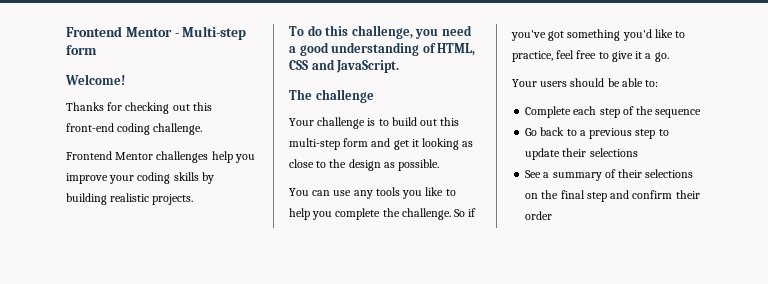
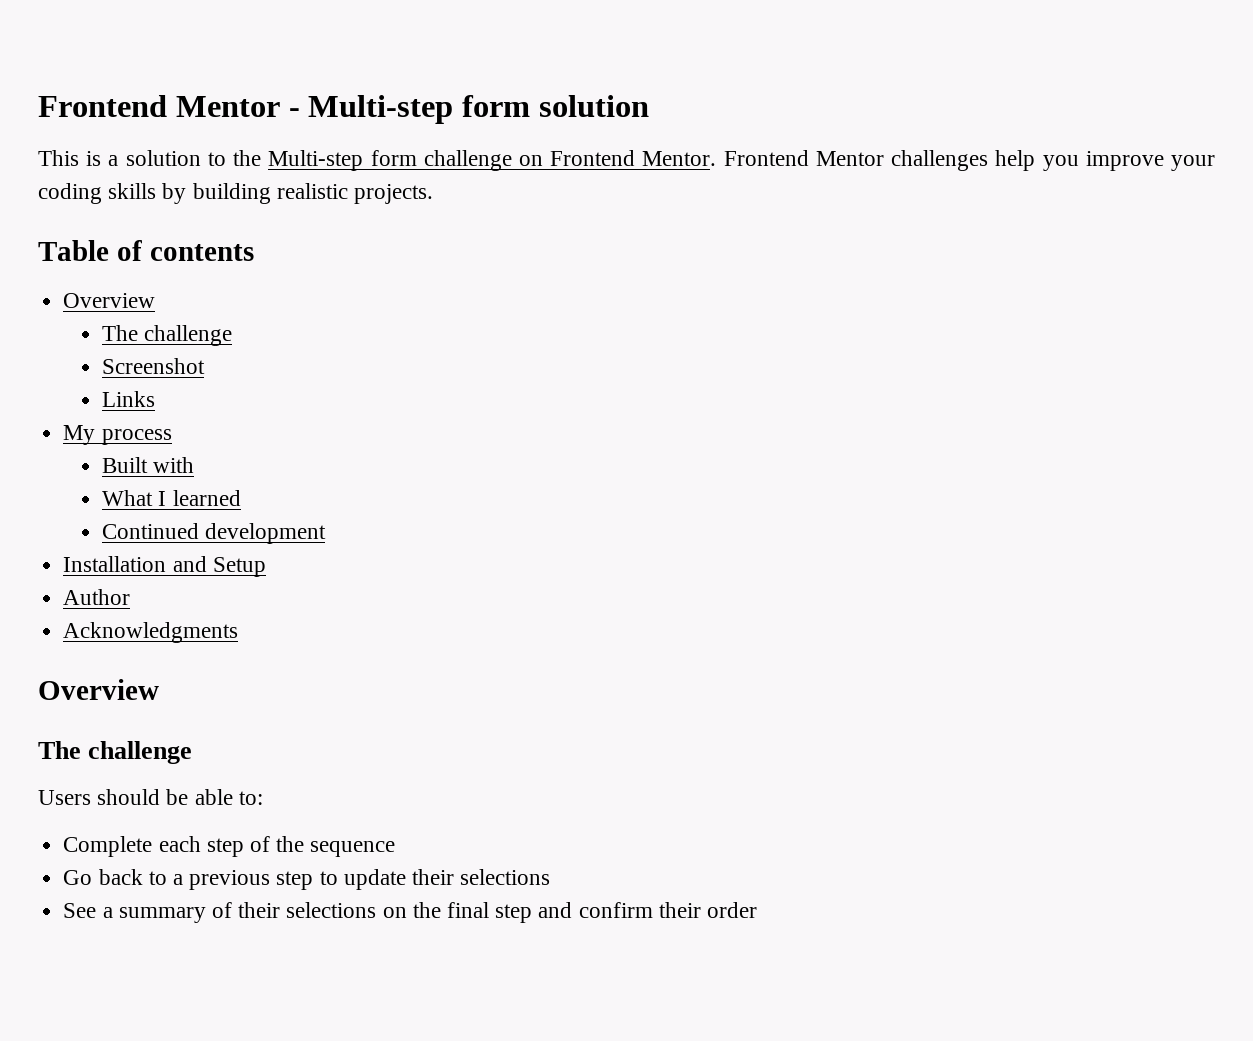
[65,74,125,85] [66,102,212,114] [66,123,203,135] // Welcome! // Thanks for checking out this front-end coding challenge. // -> [538,95,649,117] [38,150,717,171] solution // This is a solution to the Multi-step form challenge on Frontend Mentor.
[289,25,472,39] [289,42,476,56] [289,59,400,73] [289,89,374,103] [289,117,460,129] [289,138,474,150] [289,159,440,171] [289,187,456,199] [289,208,477,220] [511,29,686,41] [512,50,669,62] [512,79,568,87] To do this challenge, you need a good understanding of HTML, CSS and JavaScript. // The challenge // Your challenge is to build out this multi-step form and get it looking as close to the design as possible. // You can use any tools you like to help you complete the challenge. So if you've got something you'd like to practice, feel free to give it a go. // Your users -> [38,240,254,261] [63,293,156,308] [102,325,233,346] [102,358,206,374] [102,391,156,407] [63,425,172,445] [102,457,195,473] [102,490,241,506] [102,523,327,544] [63,556,266,577] [63,589,131,605] [63,622,239,643] [38,679,159,700] [38,741,193,764] [38,790,91,805] Table of contents // Overview // The challenge // Screenshot // Links // My process // Built with // What I learned // Continued development // Installation and Setup // Author // Acknowledgments // Overview // The challenge // Users

